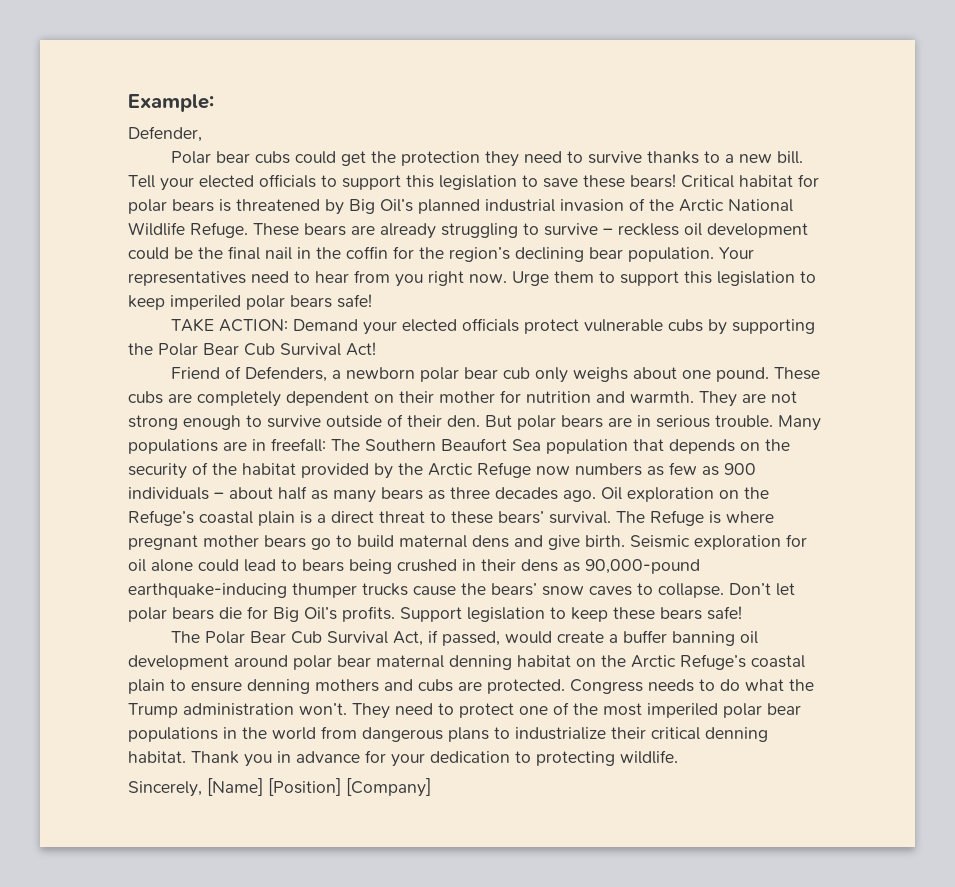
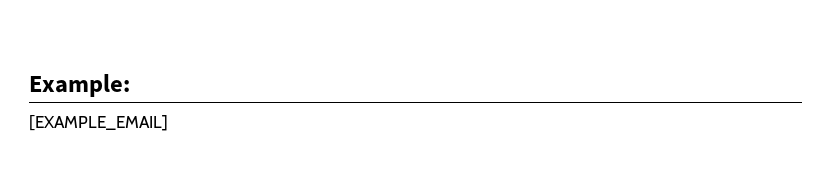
[128,126,202,142] [171,151,804,167] [128,174,819,191] [128,198,793,215] [128,222,808,239] [128,246,754,262] [128,270,816,287] [128,294,372,310] [171,318,816,335] [128,342,376,356] [171,366,821,383] [128,390,797,407] [128,414,821,431] [128,438,790,454] [128,462,756,479] [128,486,769,503] [128,510,774,526] [128,534,807,550] [128,559,700,574] [128,583,795,598] [128,606,742,622] [171,630,759,646] [128,654,805,670] [128,679,814,694] [128,702,801,719] [128,726,768,742] [128,750,678,767] [128,778,431,797] Defender, // Polar bear cubs could get the protection they need to survive thanks to a new bill. Tell your elected officials to support this legislation to save these bears! Critical habitat for polar bears is threatened by Big Oil’s planned industrial invasion of the Arctic National Wildlife Refuge. These bears are already struggling to survive – reckless oil development could be the final nail in the coffin for the region’s declining bear population. Your representatives need to hear from you right now. Urge them to support this legislation to keep imperiled polar bears safe! // TAKE ACTION: Demand your elected officials protect vulnerable cubs by supporting the Polar Bear Cub Survival Act! // Friend of Defenders, a newborn polar bear cub only weighs about one pound. These cubs are completely dependent on their mother for nutrition and warmth. They are not strong enough to survive outside of their den. But polar bears are in serious trouble. Many populations are in freefall: The Southern Beaufort Sea population that depends on the security of the habitat provided by the Arctic Refuge now numbers as few as 900 individuals – about half as many bears as three decades ago. Oil exploration on the Refuge’s coastal plain is a direct threat to these bears’ survival. The Refuge is where pregnant mother bears go to build maternal dens and give birth. Seismic exploration for oil alone could lead to bears being crushed in their dens as 90,000-pound earthquake-inducing thumper trucks cause the bears’ snow caves to collapse. Don’t let polar bears die for Big Oil’s profits. Support legislation to keep these bears safe! // The Polar Bear Cub Survival Act, if passed, would create a buffer banning oil development around polar bear maternal denning habitat on the Arctic Refuge’s coastal plain to ensure denning mothers and cubs are protected. Congress needs to do what the Trump administration won’t. They need to protect one of the most imperiled polar bear populations in the world from dangerous plans to industrialize their critical denning habitat. Thank you in advance for your dedication to protecting wildlife. // Sincerely, [Name] [Position] [Company] -> [29,115,168,131] [EXAMPLE_EMAIL]

